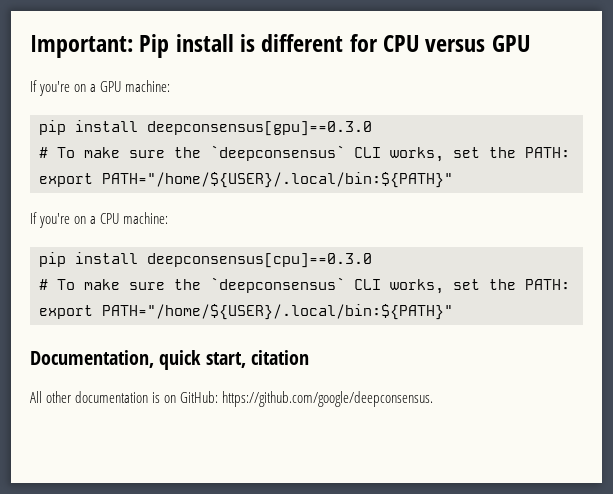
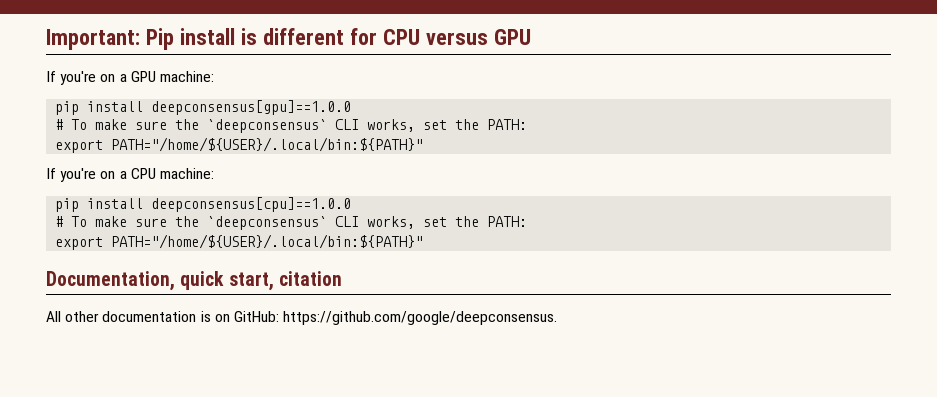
[147,121,372,136] deepconsensus[gpu]==0.3.0 -> [151,100,352,115] deepconsensus[gpu]==1.0.0
[147,253,372,268] deepconsensus[cpu]==0.3.0 -> [151,197,352,212] deepconsensus[cpu]==1.0.0

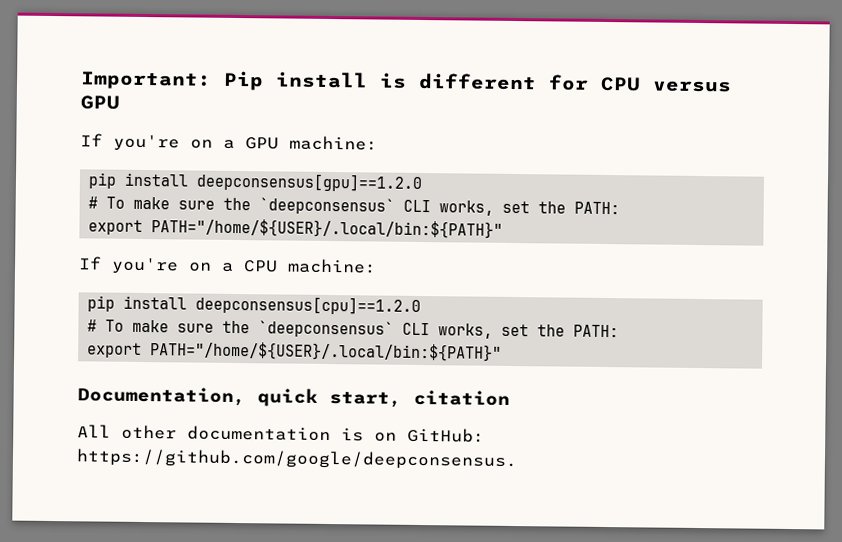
[151,100,352,115] deepconsensus[gpu]==1.0.0 -> [196,172,424,193] deepconsensus[gpu]==1.2.0
[151,197,352,212] deepconsensus[cpu]==1.0.0 -> [195,295,422,316] deepconsensus[cpu]==1.2.0

